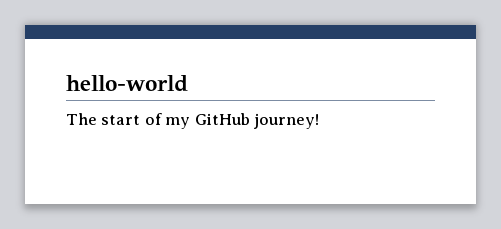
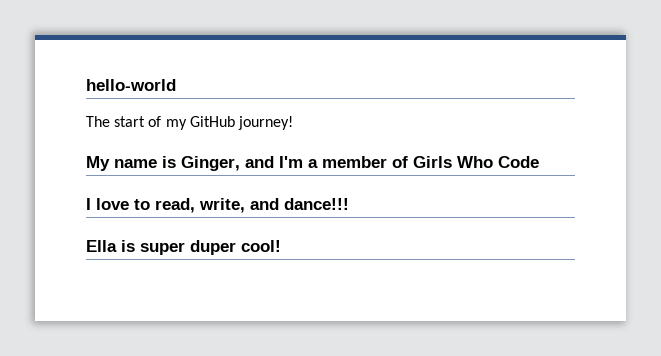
(320, 121) none -> [86,156,539,171] [86,198,349,213] [86,240,281,255] // My name is Ginger, and I'm a member of Girls Who Code // I love to read, write, and dance!!! // Ella is super duper cool!

